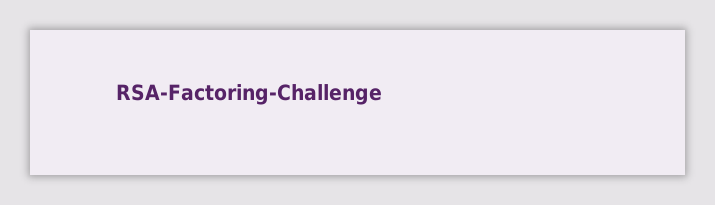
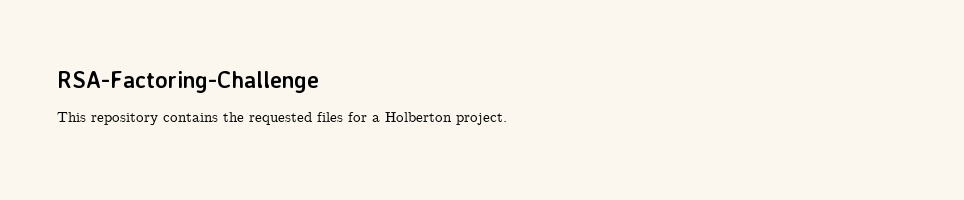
(382, 94) none -> [57,112,507,125] // This repository contains the requested files for a Holberton project.

